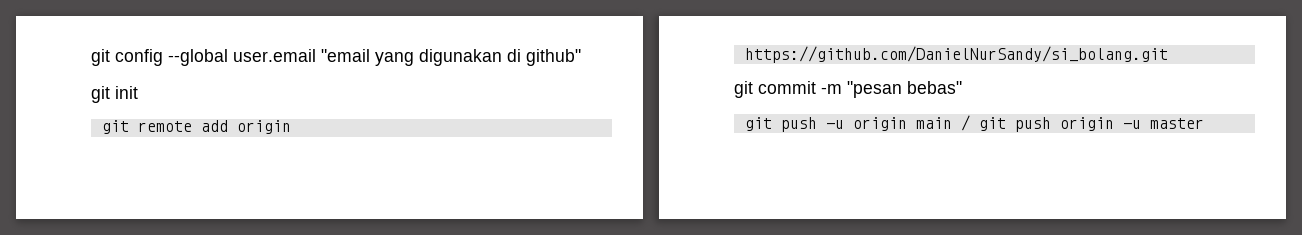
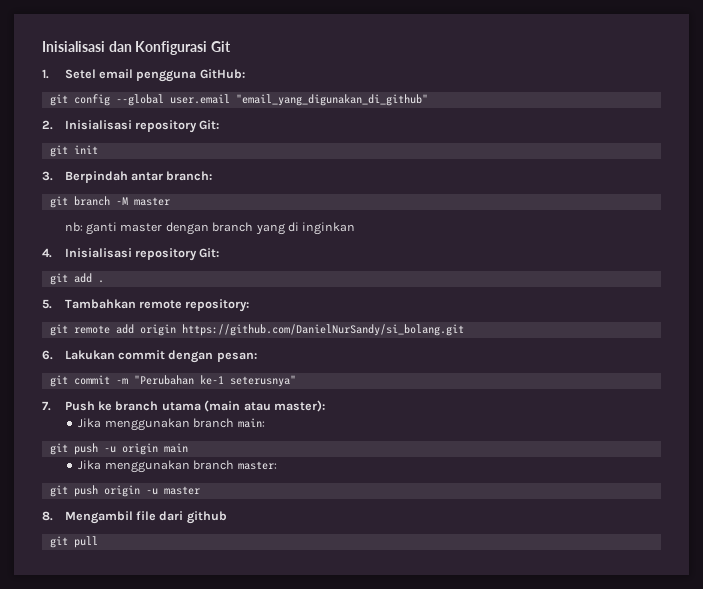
[91,49,581,66] [91,86,138,103] git config --global user.email "email yang digunakan di github" // git init -> [42,41,231,55] [42,69,245,82] [49,94,428,106] [42,120,220,133] [49,145,98,157] [42,171,213,183] [49,196,170,208] [64,222,356,235] [42,248,220,261] [49,273,104,285] [42,299,250,312] Inisialisasi dan Konfigurasi Git // 1. Setel email pengguna GitHub: // git config --global user.email "email_yang_digunakan_di_github" // 2. Inisialisasi repository Git: // git init // 3. Berpindah antar branch: // git branch -M master // nb: ganti master dengan branch yang di inginkan // 4. Inisialisasi repository Git: // git add . // 5. Tambahkan remote repository:
[734,81,962,98] git commit -m "pesan bebas" -> [42,350,257,363] [49,375,296,387] [42,400,325,412] [78,418,265,431] 6. Lakukan commit dengan pesan: // git commit -m "Perubahan ke-1 seterusnya" // 7. Push ke branch utama (main atau master): // Jika menggunakan branch main:
[960,115,970,131] / -> [78,460,277,473] // Jika menggunakan branch master: //
(1204, 123) none -> [42,511,227,524] [49,536,98,548] // 8. Mengambil file dari github // git pull

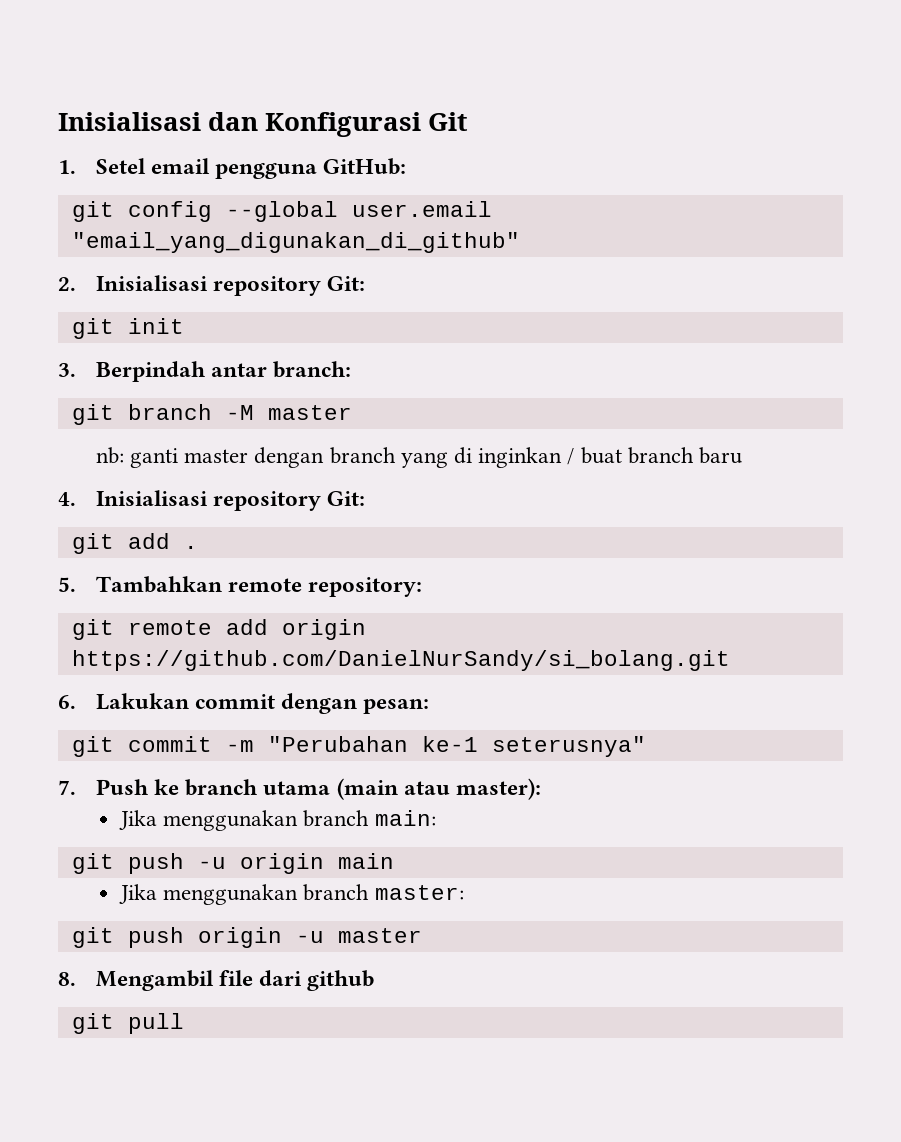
(356, 228) none -> [567,447,743,465] / buat branch baru

